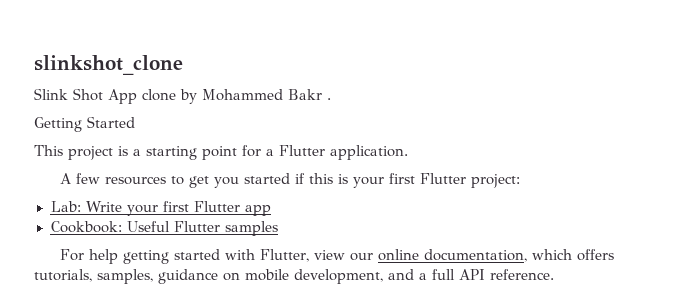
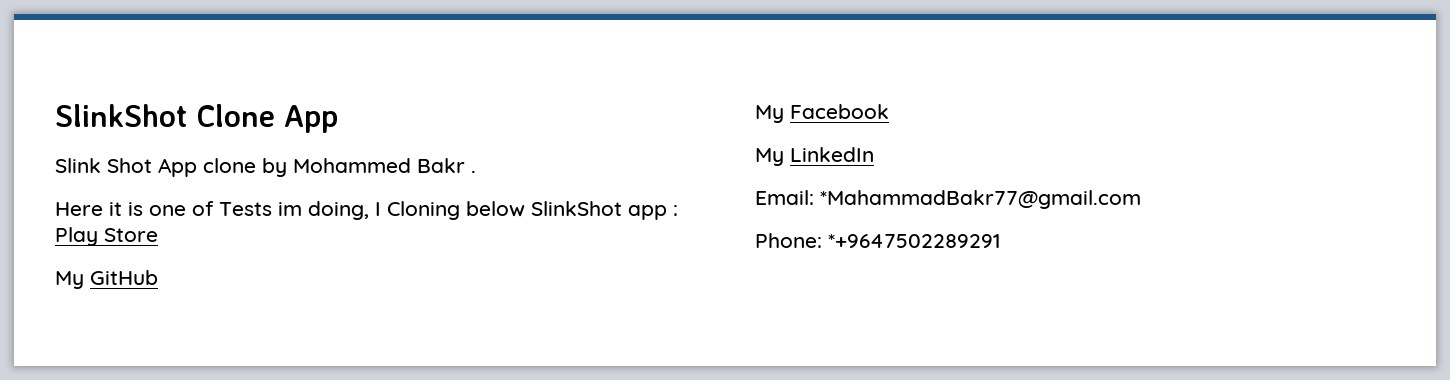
[34,55,183,75] slinkshot_clone -> [55,104,338,133] SlinkShot Clone App
[34,116,135,132] [34,145,408,160] [59,173,520,188] [50,201,272,216] [50,221,278,236] [59,249,614,264] [34,269,554,284] Getting Started // This project is a starting point for a Flutter application. // A few resources to get you started if this is your first Flutter project: // Lab: Write your first Flutter app // Cookbook: Useful Flutter samples // For help getting started with Flutter, view our online documentation, which offers tutorials, samples, guidance on mobile development, and a full API reference. -> [55,201,678,220] [55,227,158,246] [55,270,158,289] [755,104,889,123] [755,147,874,166] [755,190,1141,209] [755,233,1000,248] Here it is one of Tests im doing, I Cloning below SlinkShot app : Play Store // My GitHub // My Facebook // My LinkedIn // Email: *MahammadBakr77@gmail.com // Phone: *+9647502289291

